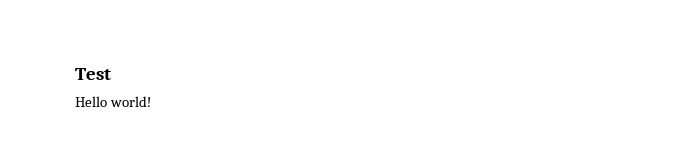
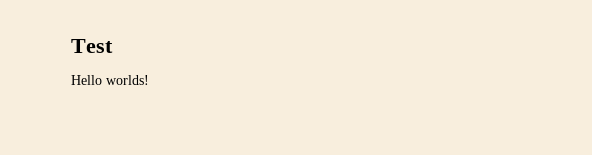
[109,96,151,107] world! -> [106,75,149,85] worlds!

